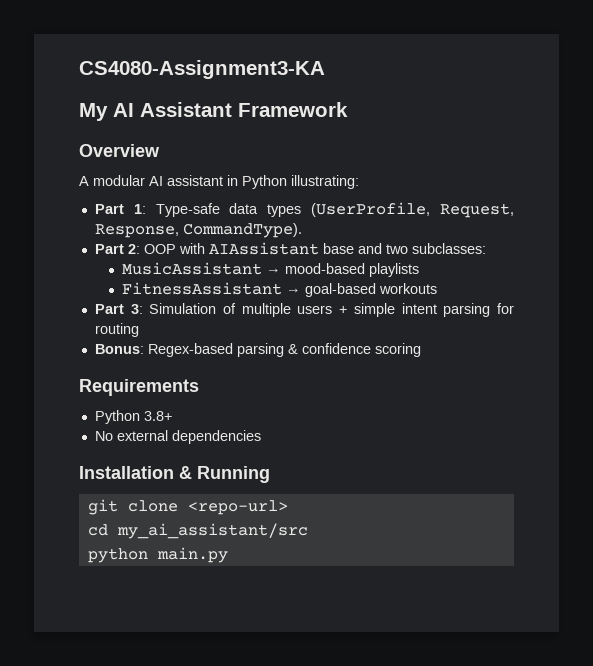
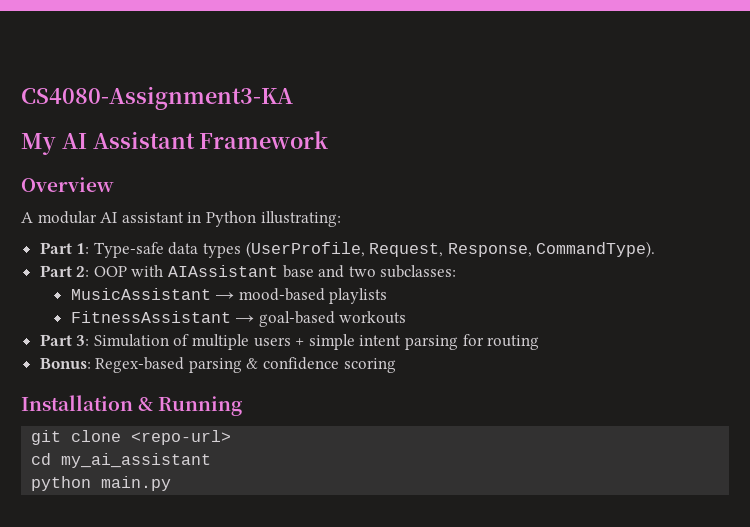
[79,379,199,396] [94,410,172,424] [94,430,261,444] // Requirements // Python 3.8+ // No external dependencies -> (396, 365) none
[116,523,308,539] my_ai_assistant/src -> [61,453,212,468] my_ai_assistant

